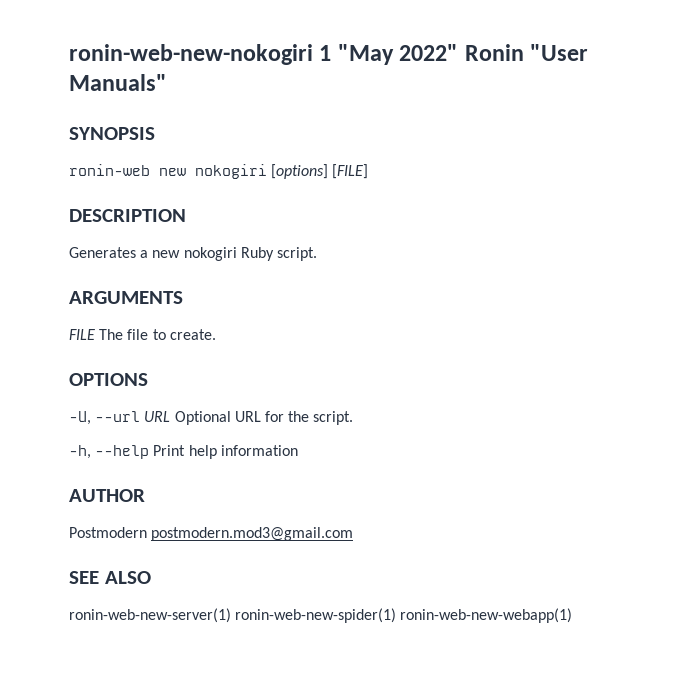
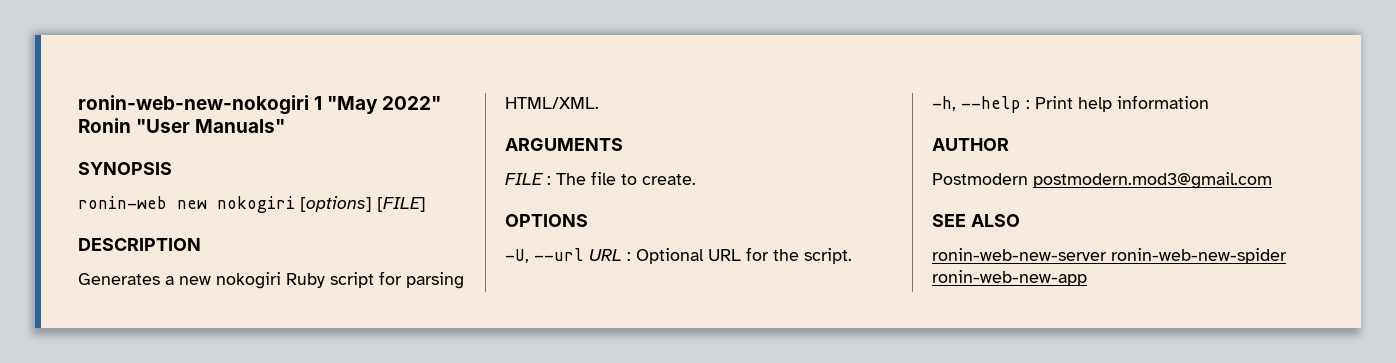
[276,247,317,261] script. -> [330,271,464,289] [505,97,599,109] script for parsing HTML/XML.
(95, 334) none -> [547,176,551,185] :
(171, 416) none -> [627,252,631,261] :
(150, 452) none -> [1026,100,1030,109] :
[69,608,573,623] ronin-web-new-server(1) ronin-web-new-spider(1) ronin-web-new-webapp(1) -> [932,248,1287,264] [932,270,1087,286] ronin-web-new-server ronin-web-new-spider ronin-web-new-app

